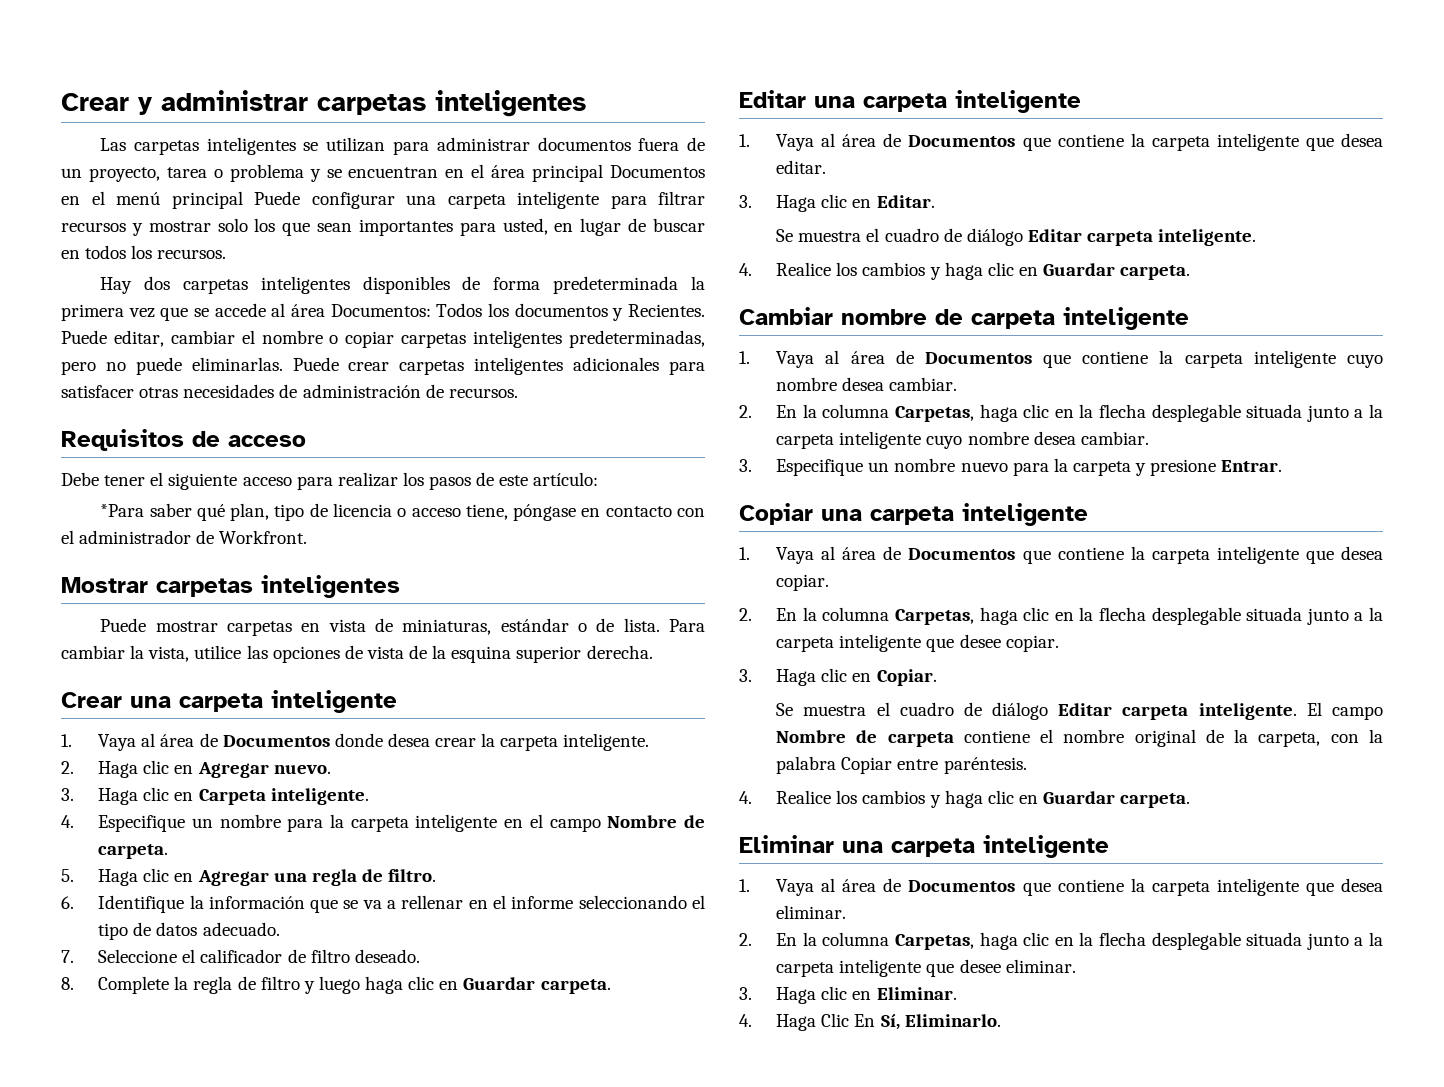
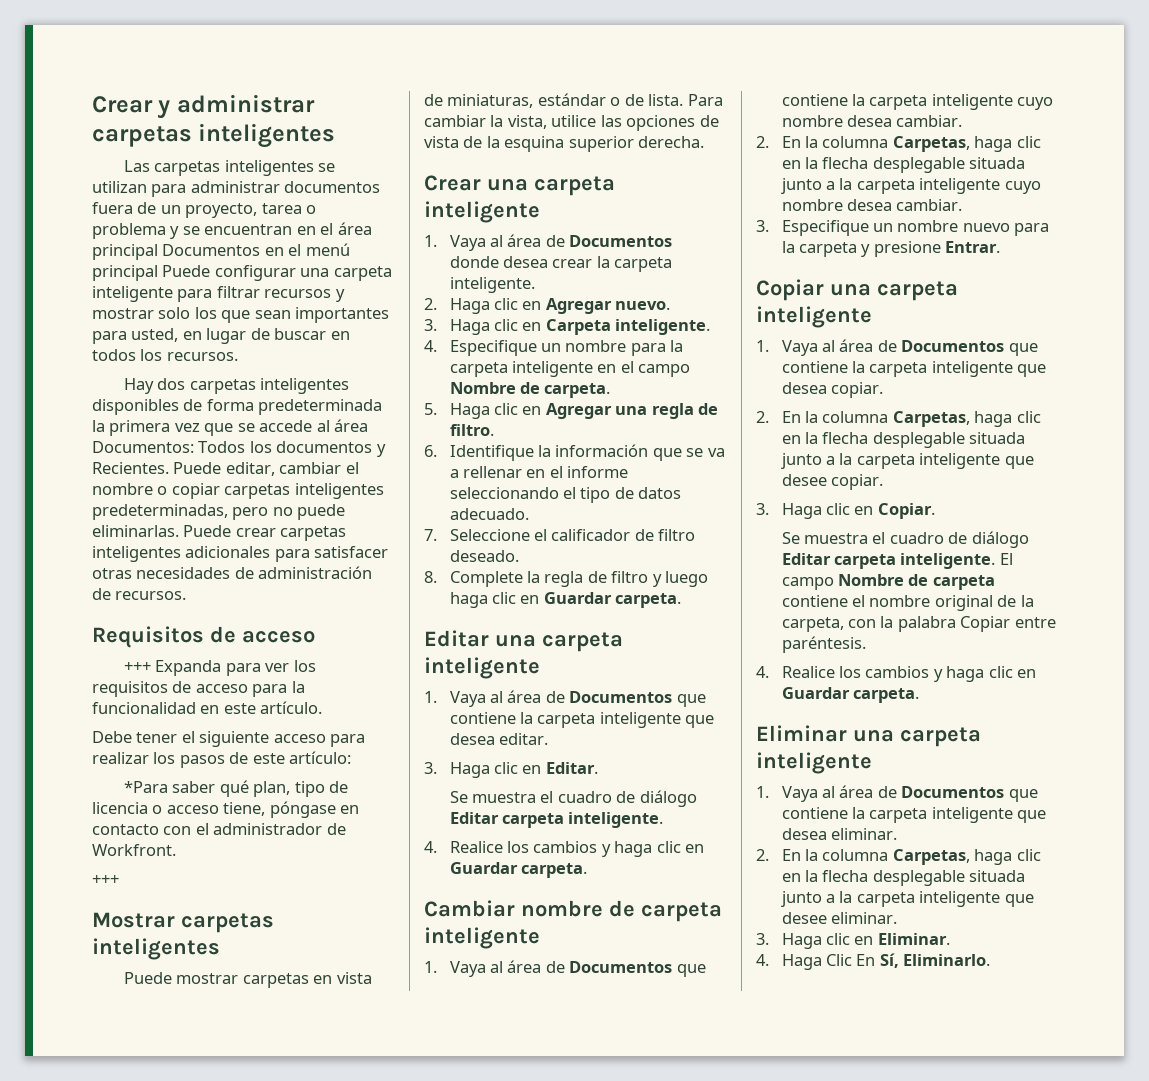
(306, 441) none -> [123,660,316,676] [92,681,305,697] [92,701,323,714] // +++ Expanda para ver los requisitos de acceso para la funcionalidad en este artículo.
(308, 537) none -> [92,875,119,885] // +++

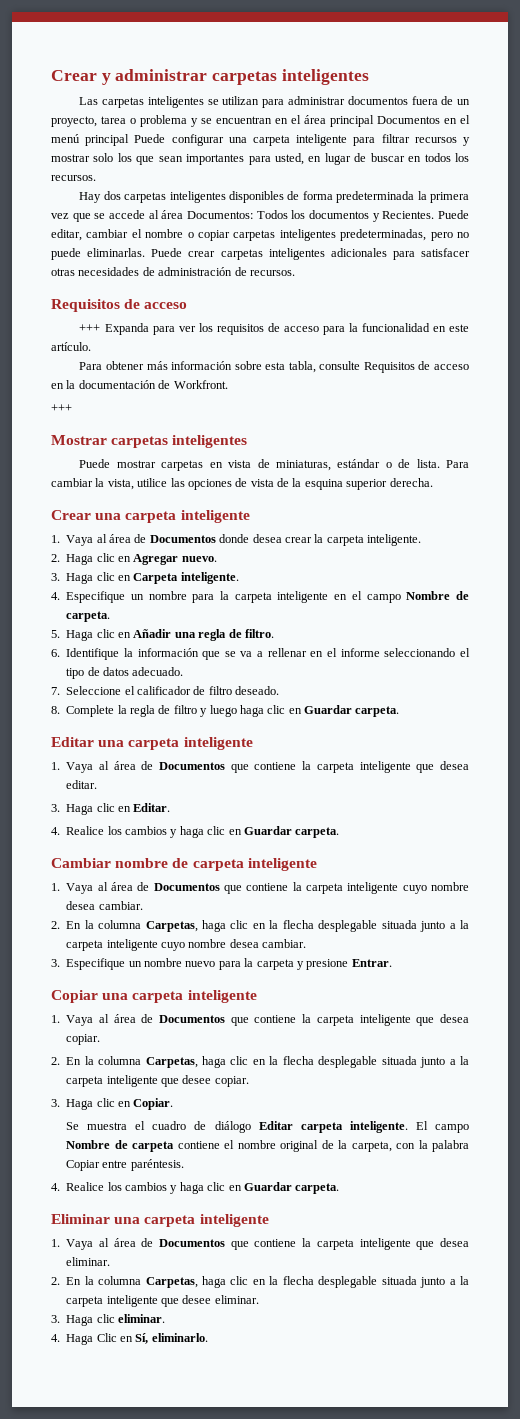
[92,731,366,747] [92,751,352,768] [123,780,349,797] [92,801,360,818] [92,823,323,835] Debe tener el siguiente acceso para realizar los pasos de este artículo: // *Para saber qué plan, tipo de licencia o acceso tiene, póngase en contacto con el administrador -> [79,361,469,373] [51,380,156,389] Para obtener más información sobre esta tabla, consulte Requisitos de acceso en la documentación
[545,403,612,419] Agregar -> [133,629,172,638] Añadir
[449,790,697,807] [449,812,664,828] // Se muestra el cuadro de diálogo Editar carpeta inteligente. -> (171, 807) none
[854,933,950,945] en Eliminar. -> [118,1314,165,1323] eliminar.
[856,953,991,968] En Sí, Eliminarlo. -> [120,1333,208,1344] en Sí, eliminarlo.

